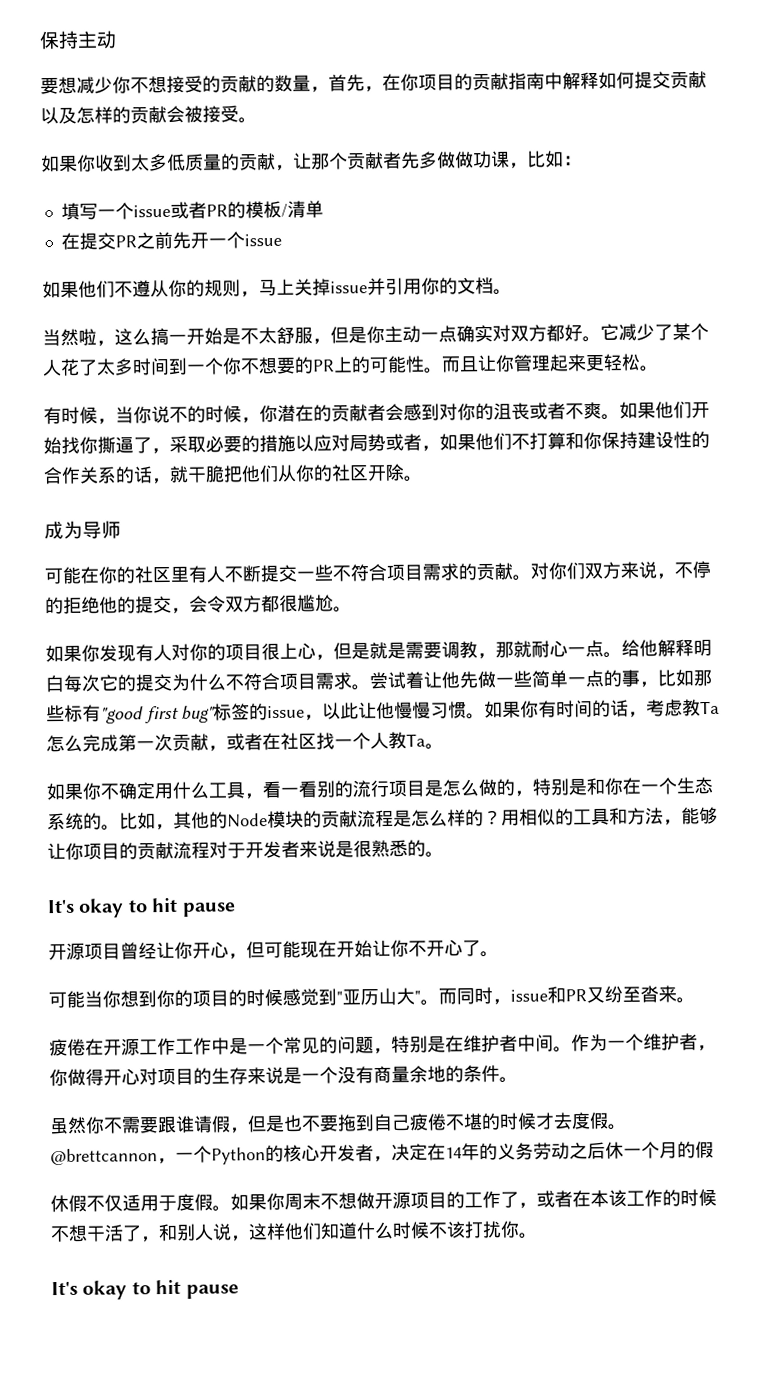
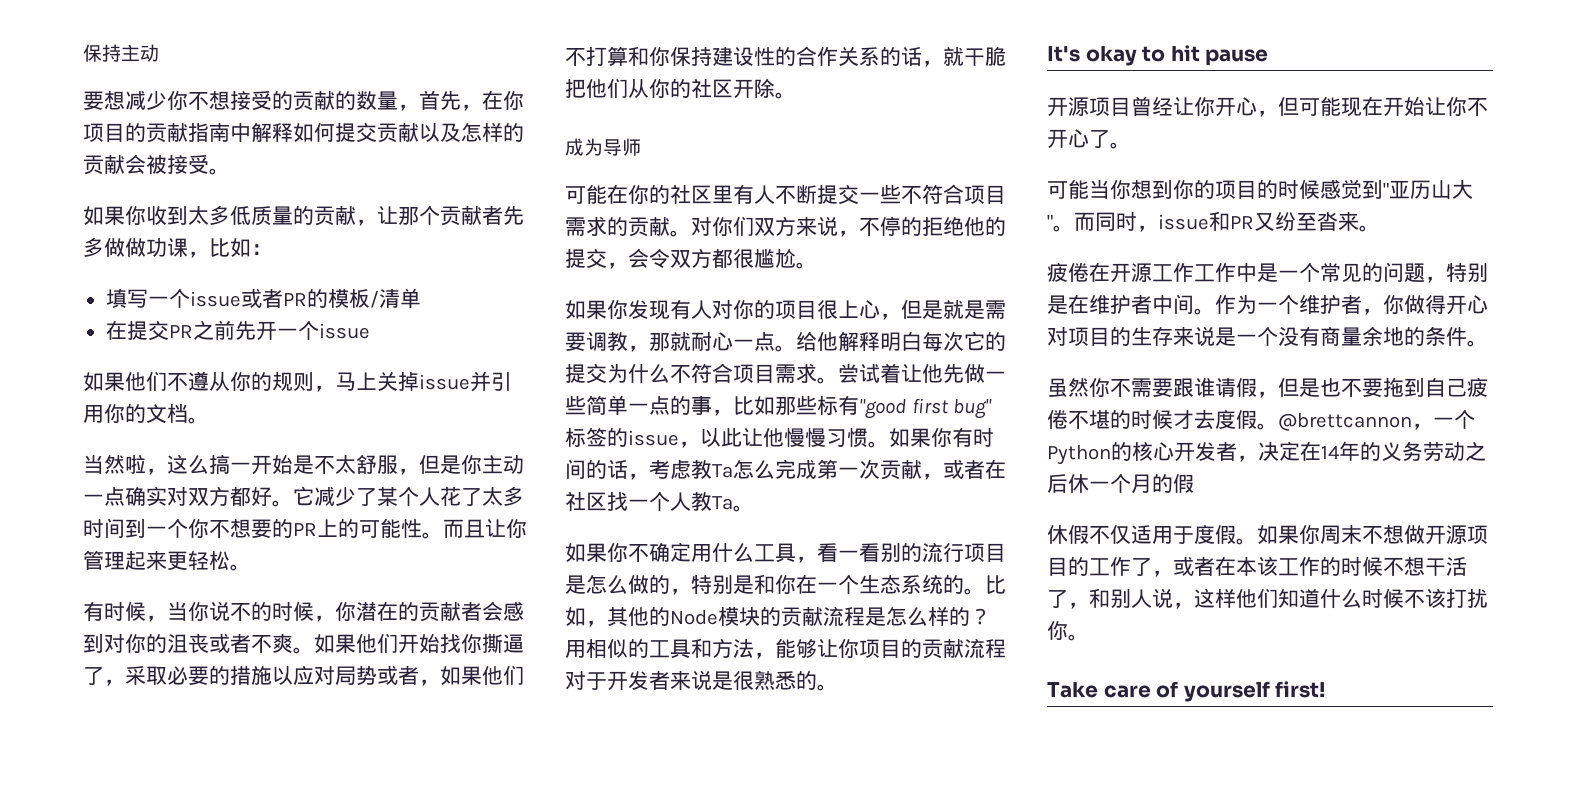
[51,1279,239,1300] It's okay to hit pause -> [1047,681,1327,702] Take care of yourself first!

